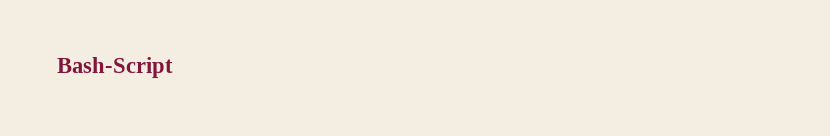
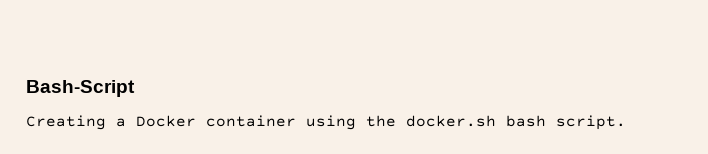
(173, 67) none -> [26,115,626,130] // Creating a Docker container using the docker.sh bash script.

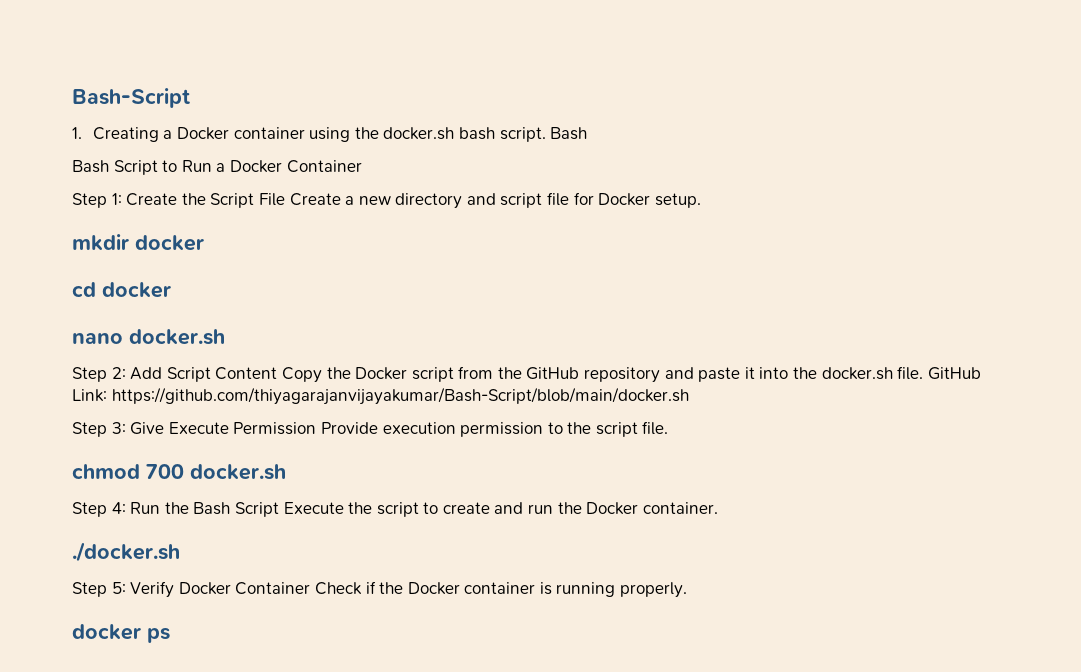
(135, 88) none -> [72,127,82,139] 1.
(626, 122) none -> [550,127,588,140] [72,160,362,175] [72,192,701,209] [72,234,204,251] [72,282,171,298] [72,329,225,345] [72,366,981,383] [72,387,689,405] [72,421,669,437] [72,464,286,480] [72,502,718,517] [72,542,180,562] [72,581,688,598] [72,624,170,643] Bash // Bash Script to Run a Docker Container // Step 1: Create the Script File Create a new directory and script file for Docker setup. // mkdir docker // cd docker // nano docker.sh // Step 2: Add Script Content Copy the Docker script from the GitHub repository and paste it into the docker.sh file. GitHub Link: https://github.com/thiyagarajanvijayakumar/Bash-Script/blob/main/docker.sh // Step 3: Give Execute Permission Provide execution permission to the script file. // chmod 700 docker.sh // Step 4: Run the Bash Script Execute the script to create and run the Docker container. // ./docker.sh // Step 5: Verify Docker Container Check if the Docker container is running properly. // docker ps

